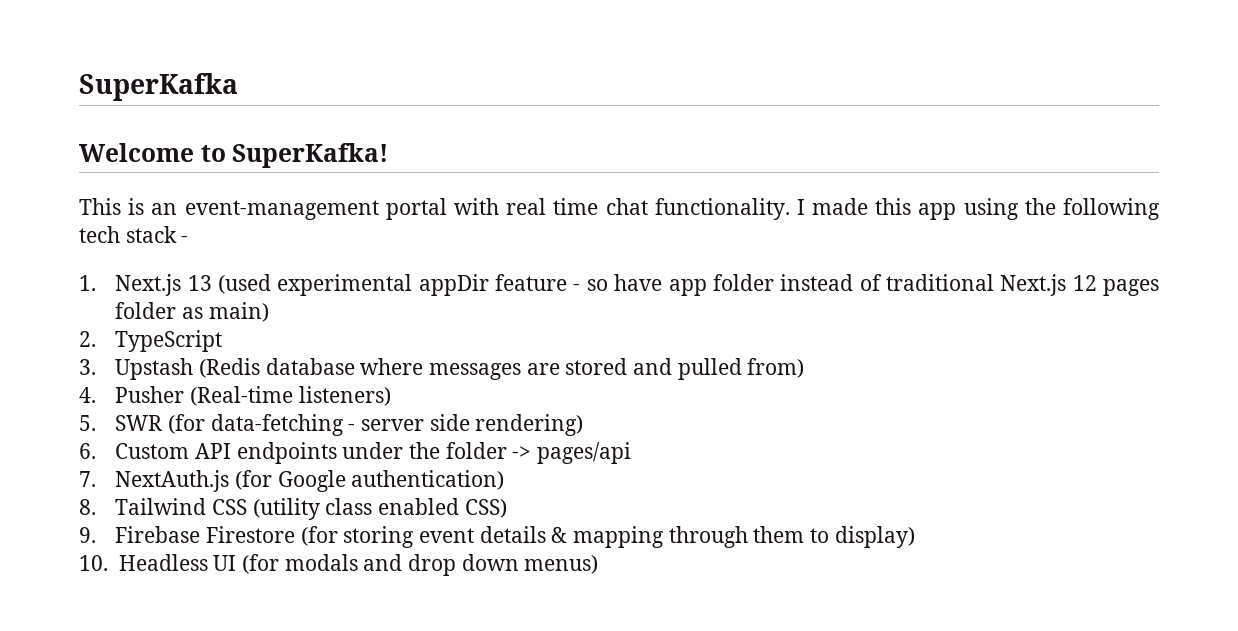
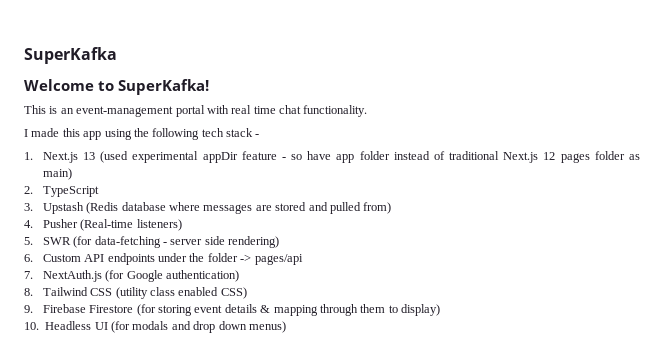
(790, 209) none -> (368, 111) //

